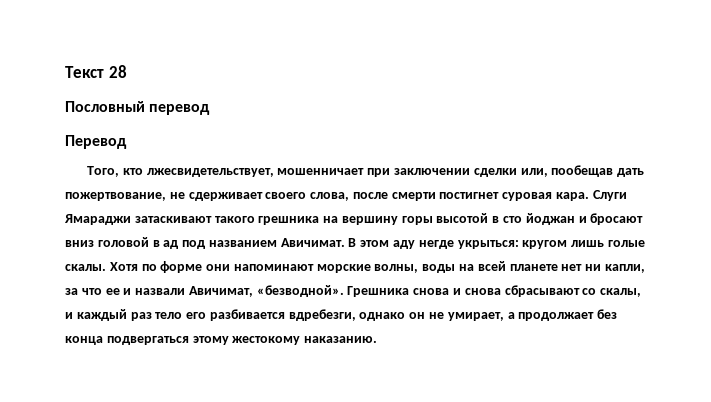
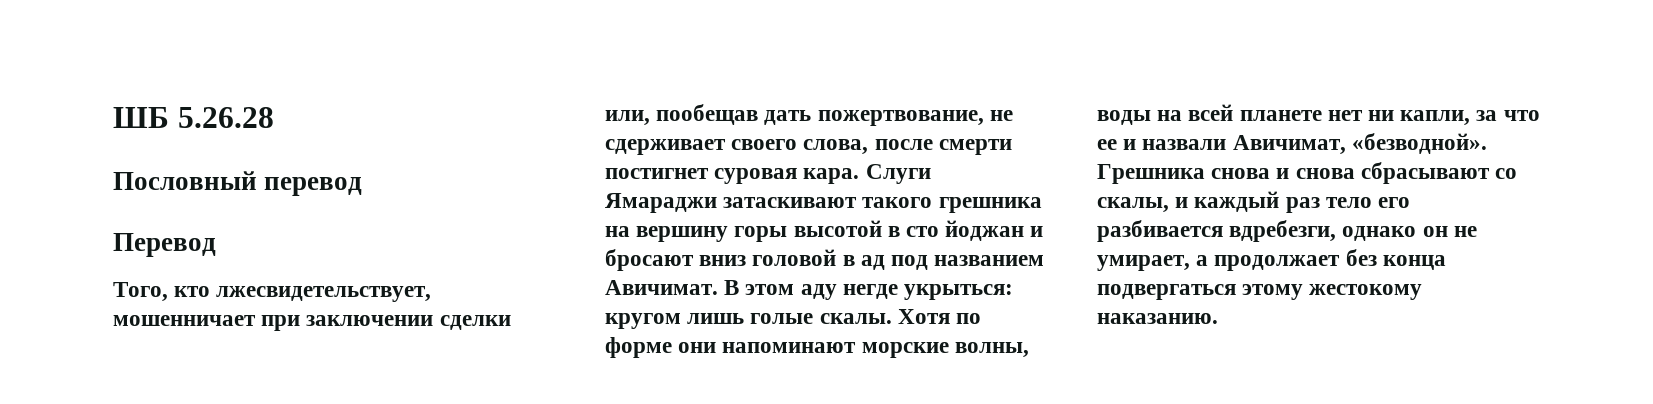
[65,65,127,78] Текст 28 -> [113,107,274,128] ШБ 5.26.28

